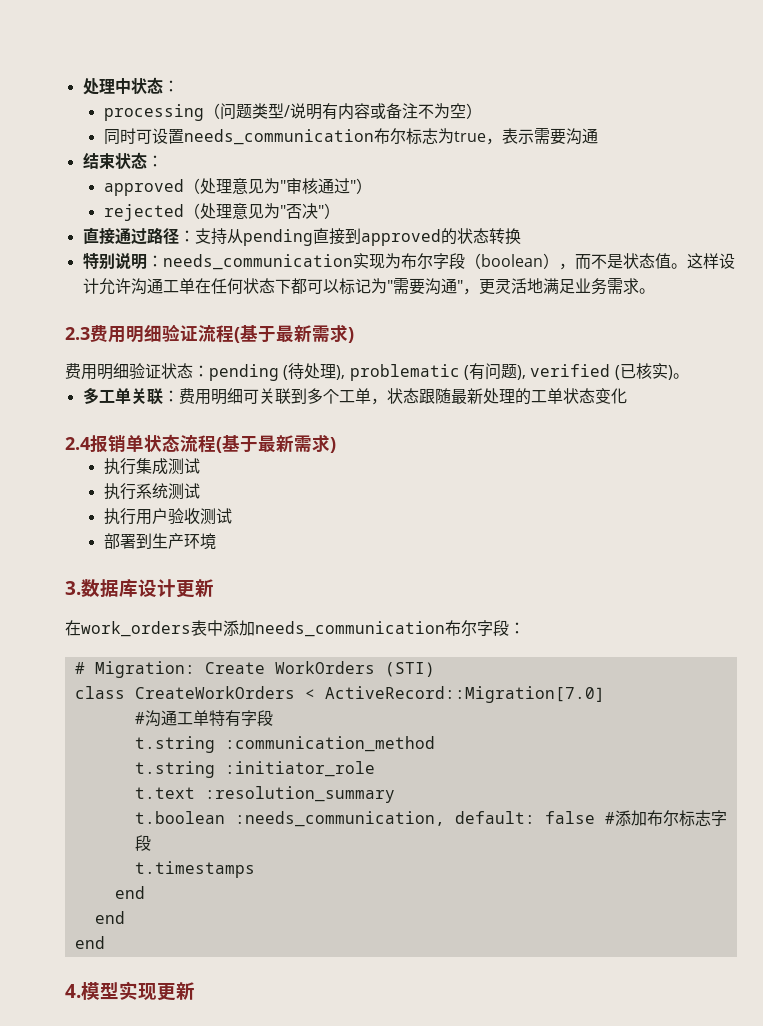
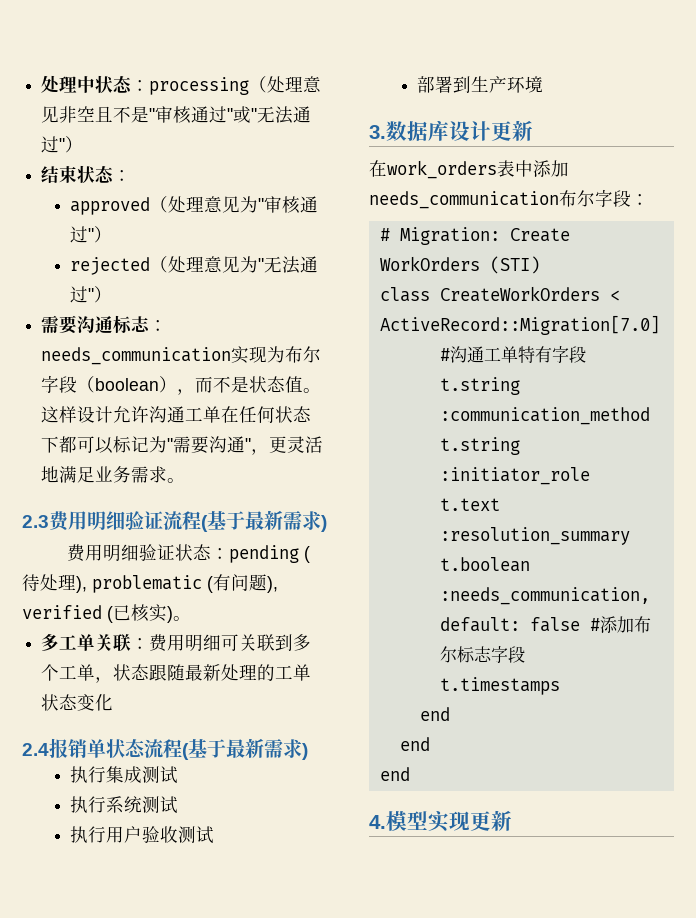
[103,103,482,121] [103,128,598,145] // processing（问题类型/说明有内容或备注不为空） // 同时可设置needs_communication布尔标志为true，表示需要沟通 -> [149,76,322,95] [41,106,312,124] [41,136,84,153] processing（处理意见非空且不是"审核通过"或"无法通过"）
[285,203,340,219] [82,227,521,246] [82,252,147,270] 否决"） // 直接通过路径：支持从pending直接到approved的状态转换 // 特别说明 -> [264,256,319,274] [70,286,113,303] [41,315,151,334] 无法通过"） // 需要沟通标志

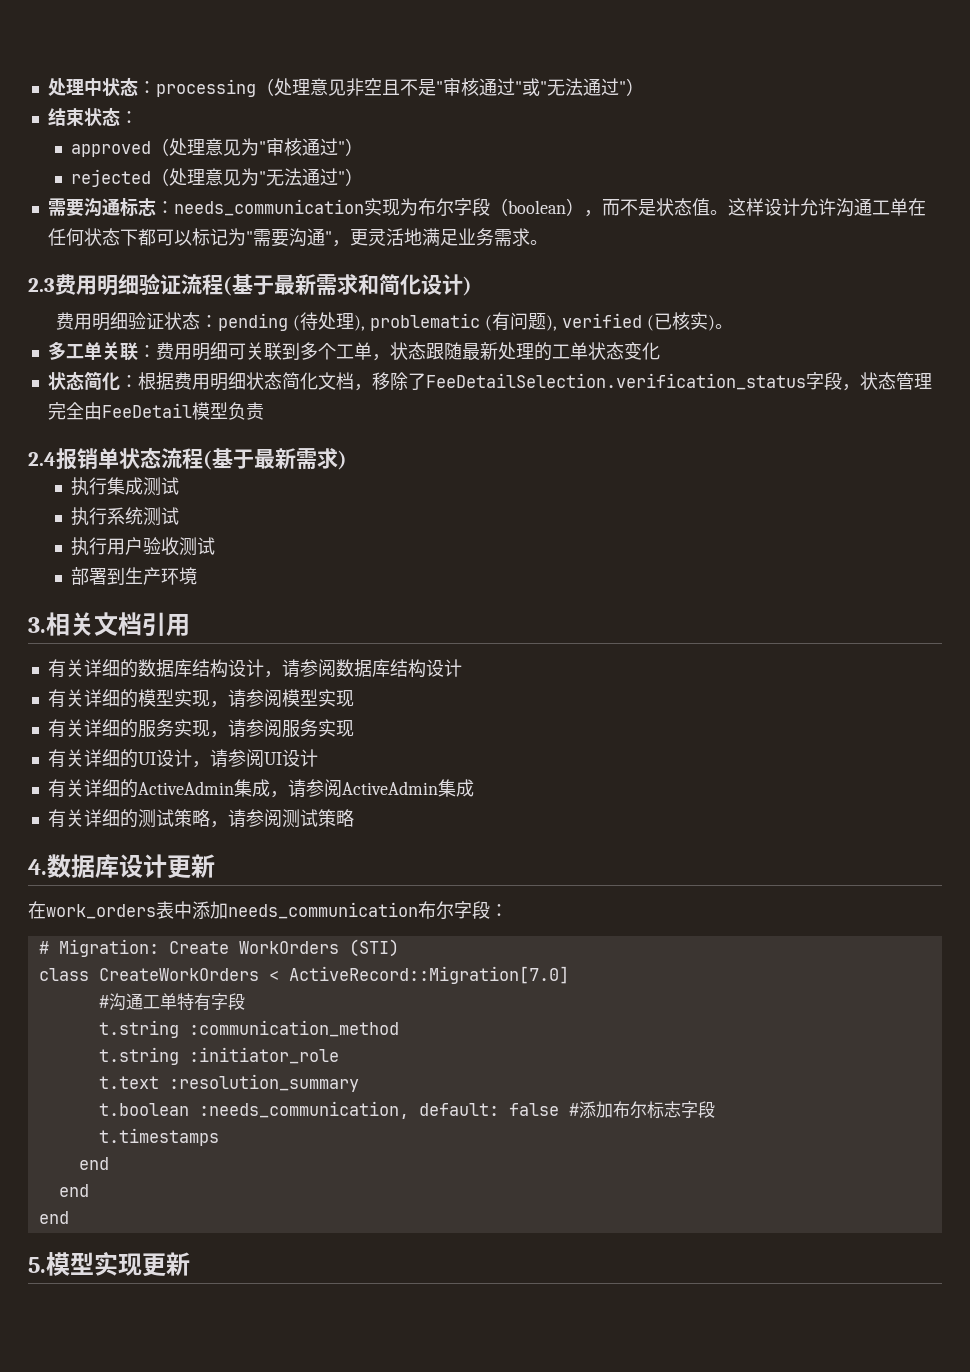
(321, 520) none -> [358,274,463,296] 和简化设计
(114, 702) none -> [47,371,932,391] [47,402,264,420] // 状态简化：根据费用明细状态简化文档，移除了FeeDetailSelection.verification_status字段，状态管理完全由FeeDetail模型负责
(386, 132) none -> [46,612,190,636] [47,659,462,678] [47,689,354,708] [47,719,354,738] [47,749,318,768] [47,779,474,798] [47,809,354,828] [28,859,47,875] 相关文档引用 // 有关详细的数据库结构设计，请参阅数据库结构设计 // 有关详细的模型实现，请参阅模型实现 // 有关详细的服务实现，请参阅服务实现 // 有关详细的UI设计，请参阅UI设计 // 有关详细的ActiveAdmin集成，请参阅ActiveAdmin集成 // 有关详细的测试策略，请参阅测试策略 // 4.
[369,815,386,829] 4. -> [28,1257,46,1273] 5.

